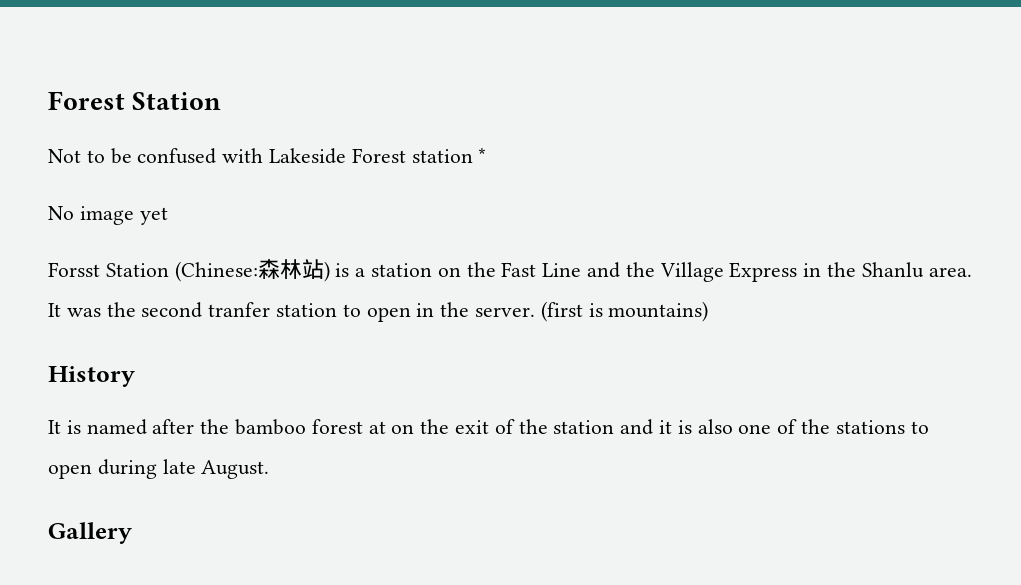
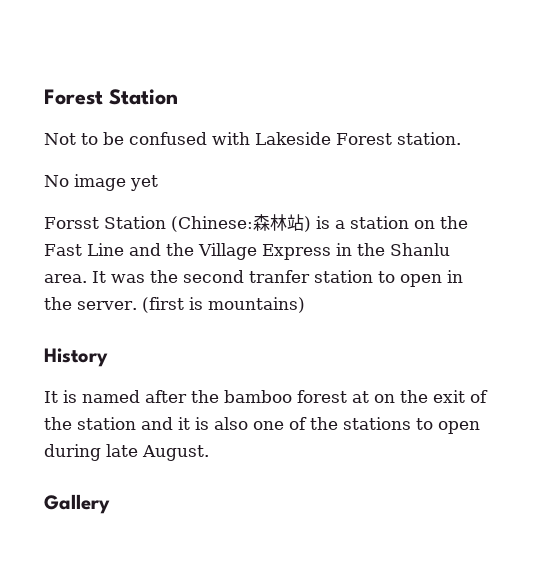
[411,148,487,163] station * -> [396,132,461,145] station.

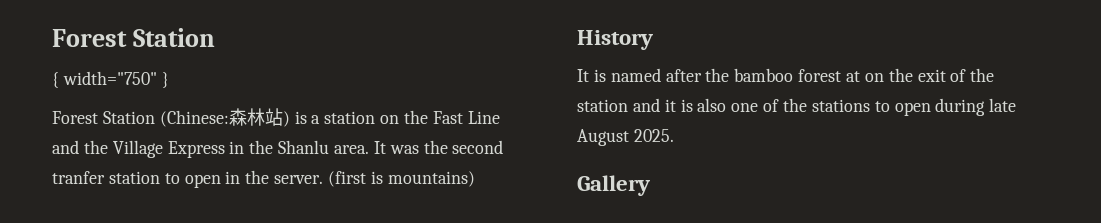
[44,132,461,145] [44,174,158,191] [44,217,99,229] Not to be confused with Lakeside Forest station. // No image yet // Forsst -> [52,71,169,88] [52,111,98,124] { width="750" } // Forest
[142,445,209,461] August. -> [577,129,674,146] August 2025.

